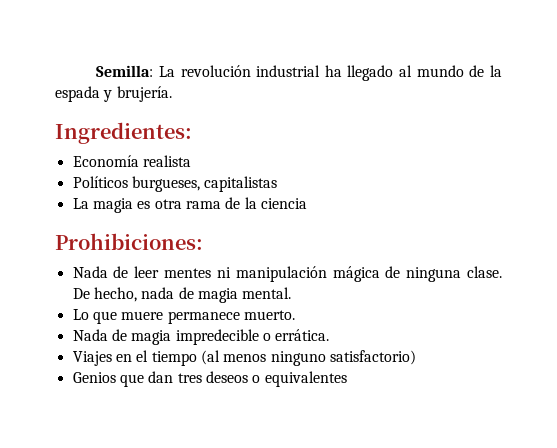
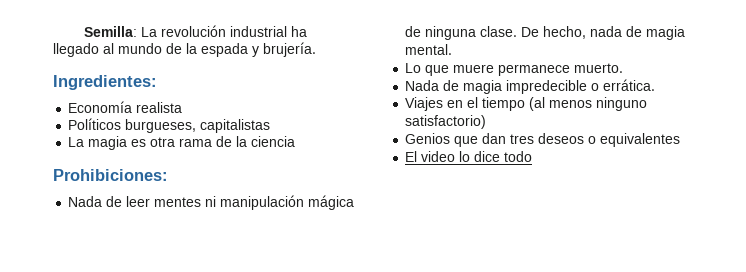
(347, 379) none -> [405,151,533,162] // El video lo dice todo

